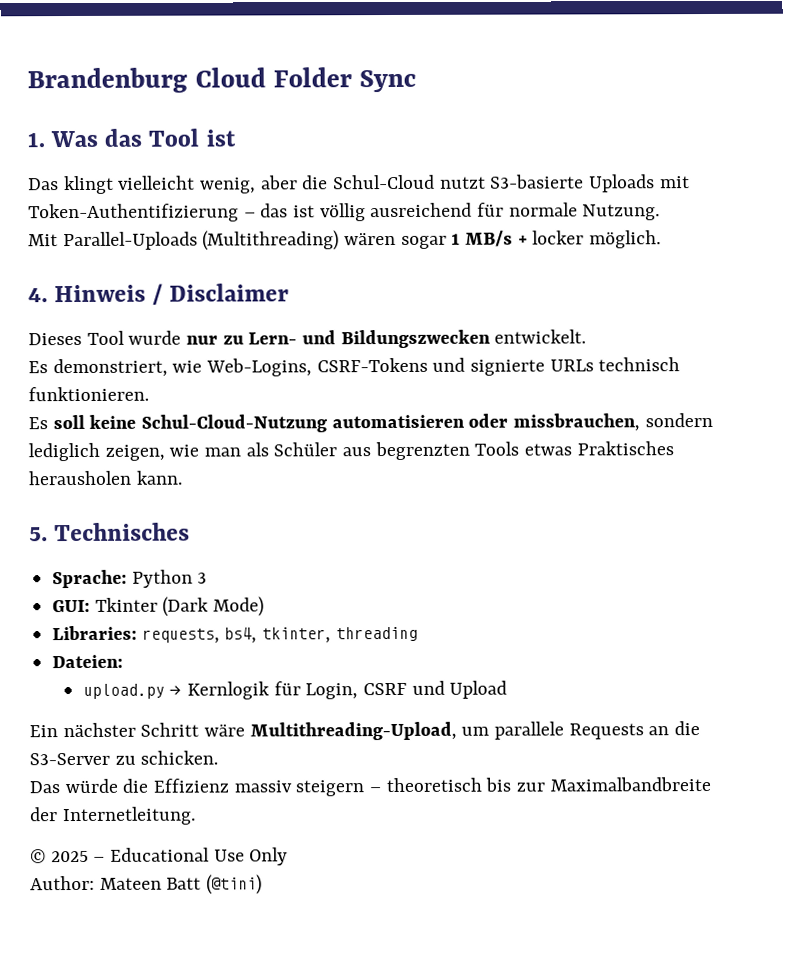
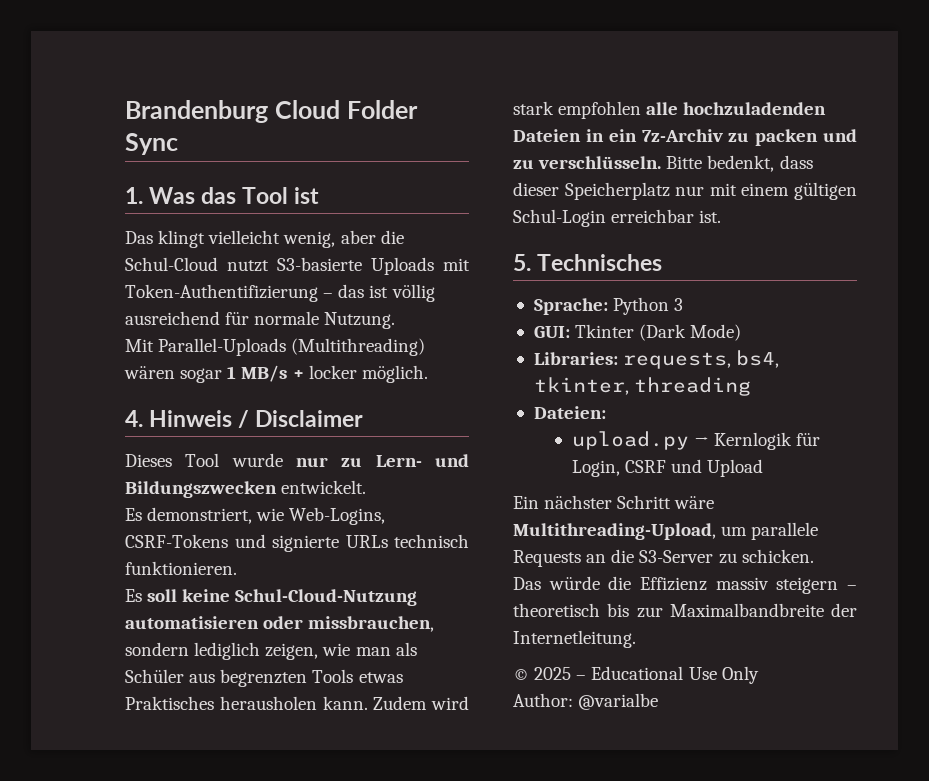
(182, 477) none -> [373,696,469,710] [513,101,827,119] [513,129,857,146] [513,155,813,172] [513,182,857,200] [513,209,722,227] Zudem wird stark empfohlen alle hochzuladenden Dateien in ein 7z-Archiv zu packen und zu verschlüsseln. Bitte bedenkt, dass dieser Speicherplatz nur mit einem gültigen Schul-Login erreichbar ist.
[99,874,263,895] Mateen Batt (@tini) -> [578,693,659,710] @varialbe

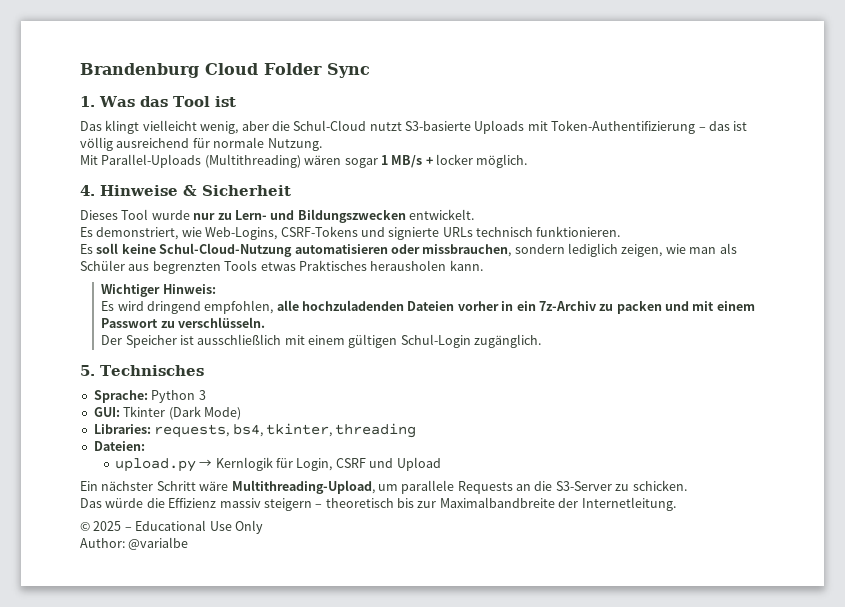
[149,410,364,428] Hinweis / Disclaimer -> [100,185,291,196] Hinweise & Sicherheit
[373,696,469,710] [513,101,642,119] Zudem wird stark empfohlen -> [101,284,216,297] [101,300,274,314] // Wichtiger Hinweis: // Es wird dringend empfohlen,
(581, 135) none -> [457,301,499,311] vorher
(857, 135) none -> [692,301,755,311] [101,318,159,328] mit einem Passwort
[666,155,813,172] [513,182,705,200] Bitte bedenkt, dass dieser Speicherplatz nur -> [101,334,282,348] // Der Speicher ist ausschließlich
[611,209,722,223] erreichbar ist. -> [474,334,542,348] zugänglich.

